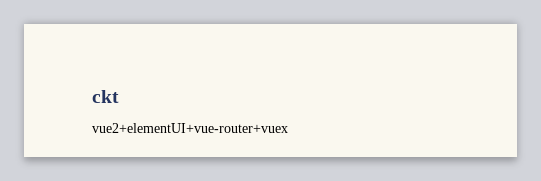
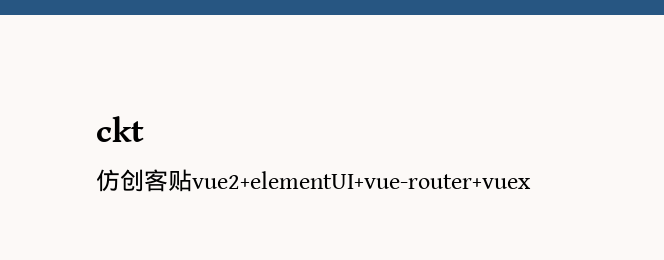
(119, 96) none -> [96,169,192,192] 仿创客贴

